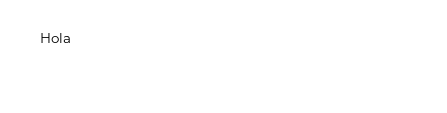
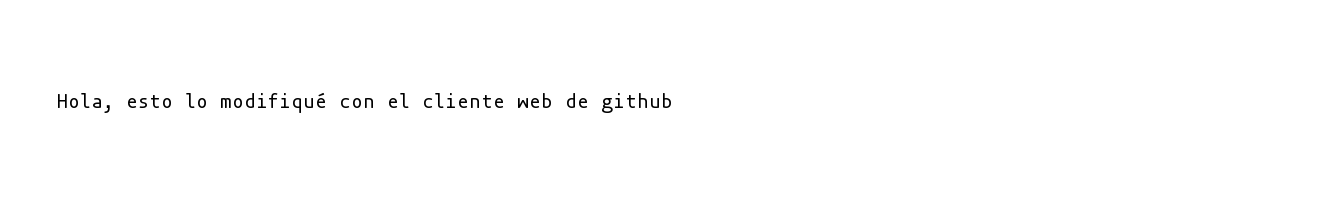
[40,33,71,43] Hola -> [57,92,673,113] Hola, esto lo modifiqué con el cliente web de github

